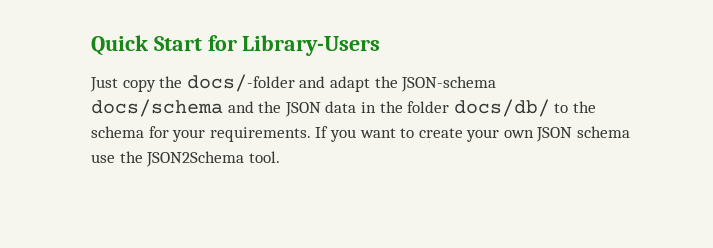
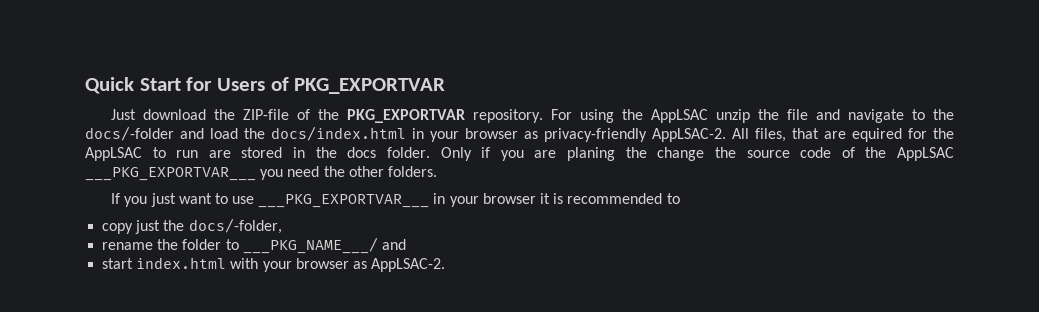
[242,35,381,56] [90,74,497,92] [91,99,596,117] [91,126,311,142] Library-Users // Just copy the docs/-folder and adapt the JSON-schema docs/schema and the JSON data in the folder docs/db/ to the schema for your requirements. -> [217,77,446,94] [111,109,954,123] [85,126,954,142] [85,147,954,161] [85,166,437,181] Users of PKG_EXPORTVAR // Just download the ZIP-file of the PKG_EXPORTVAR repository. For using the AppLSAC unzip the file and navigate to the docs/-folder and load the docs/index.html in your browser as privacy-friendly AppLSAC-2. All files, that are equired for the AppLSAC to run are stored in the docs folder. Only if you are planing the change the source code of the AppLSAC ___PKG_EXPORTVAR___ you need the other folders. //
(356, 135) none -> [150,193,176,207] just
[418,126,631,142] [91,151,280,167] create your own JSON schema use the JSON2Schema tool. -> [232,193,680,208] [102,218,282,234] [102,237,406,254] [102,257,446,272] use ___PKG_EXPORTVAR___ in your browser it is recommended to // copy just the docs/-folder, // rename the folder to ___PKG_NAME___/ and // start index.html with your browser as AppLSAC-2.

